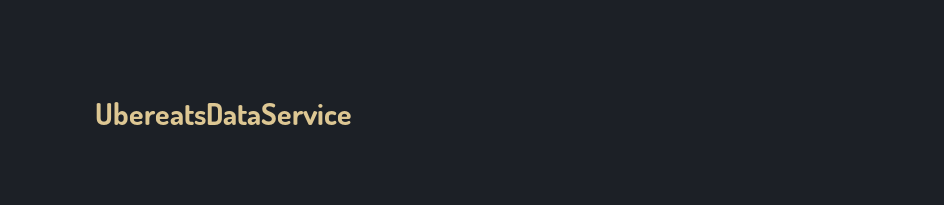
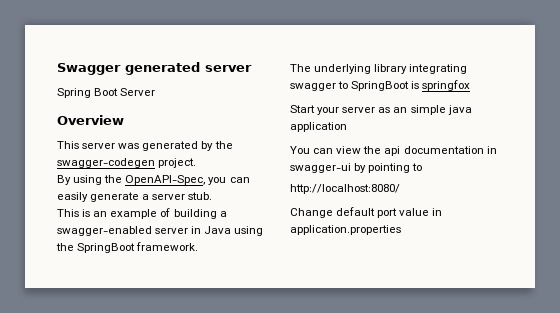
[95,102,352,125] UbereatsDataService -> [57,62,252,75] [57,88,156,98] [57,115,124,125] [57,141,233,151] [57,158,197,168] [57,175,250,185] [57,192,213,202] [57,208,227,219] [57,226,264,236] [56,242,199,253] [290,64,468,74] [290,80,471,91] [290,105,472,115] [290,122,347,132] [290,146,497,156] [290,163,423,173] [290,184,400,194] [290,207,443,218] [290,225,401,235] Swagger generated server // Spring Boot Server // Overview // This server was generated by the swagger-codegen project. // By using the OpenAPI-Spec, you can easily generate a server stub. // This is an example of building a swagger-enabled server in Java using the SpringBoot framework. // The underlying library integrating swagger to SpringBoot is springfox // Start your server as an simple java application // You can view the api documentation in swagger-ui by pointing to // http://localhost:8080/ // Change default port value in application.properties

